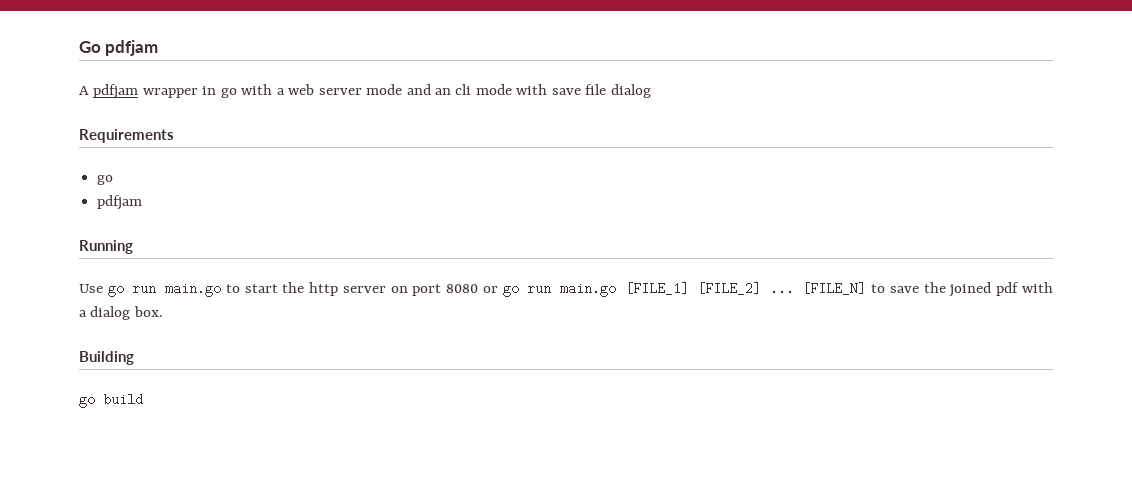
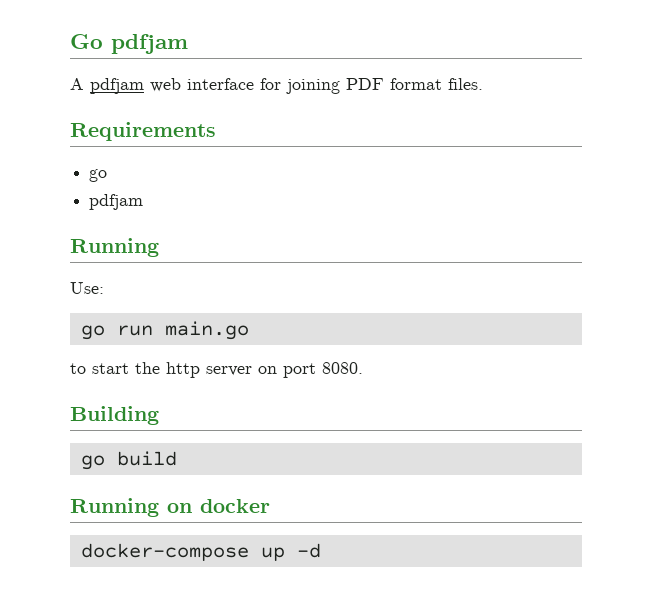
[142,84,651,98] wrapper in go with a web server mode and an cli mode with save file dialog -> [150,78,483,94] web interface for joining PDF format files.
[79,282,221,297] Use go run main.go -> [70,282,104,294] [80,321,249,340] Use: // go run main.go //
[446,282,1054,297] [79,306,163,320] [79,351,134,365] [79,393,143,408] 8080 or go run main.go [FILE_1] [FILE_2] ... [FILE_N] to save the joined pdf with a dialog box. // Building // go build -> [322,362,363,374] [70,406,159,425] [80,451,177,470] [70,498,270,517] [80,543,321,561] 8080. // Building // go build // Running on docker // docker-compose up -d

